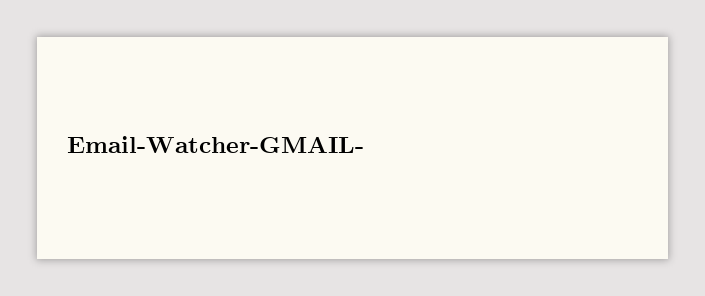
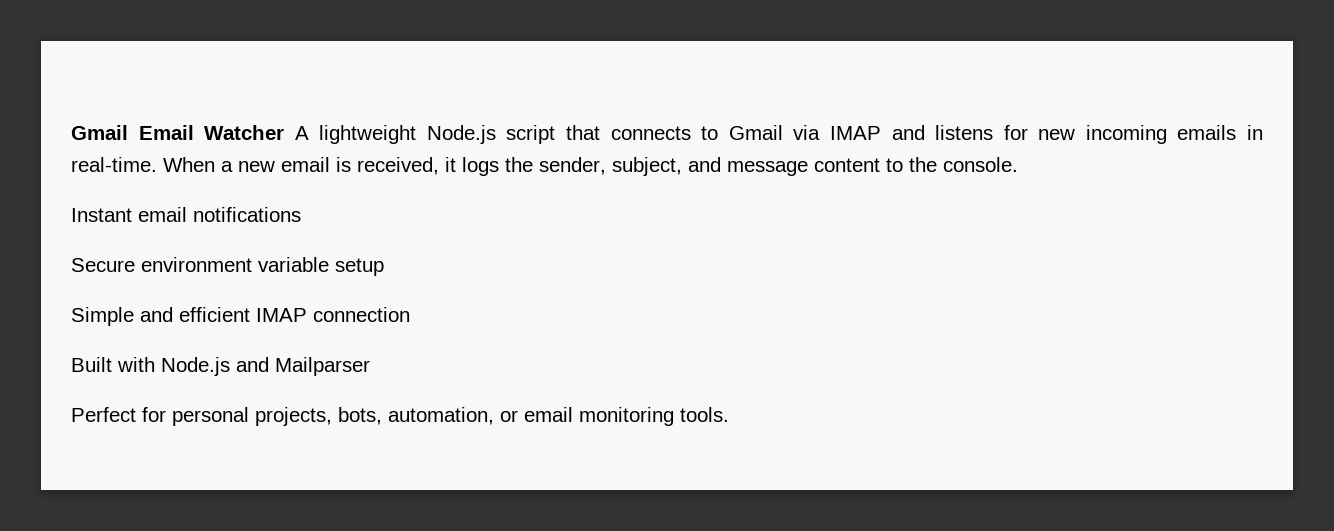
[67,136,364,153] Email-Watcher-GMAIL- -> [71,125,1263,144] [71,157,1018,176] [71,207,301,222] [71,257,384,276] [71,307,410,326] [71,357,370,376] [71,407,729,426] Gmail Email Watcher A lightweight Node.js script that connects to Gmail via IMAP and listens for new incoming emails in real-time. When a new email is received, it logs the sender, subject, and message content to the console. // Instant email notifications // Secure environment variable setup // Simple and efficient IMAP connection // Built with Node.js and Mailparser // Perfect for personal projects, bots, automation, or email monitoring tools.

